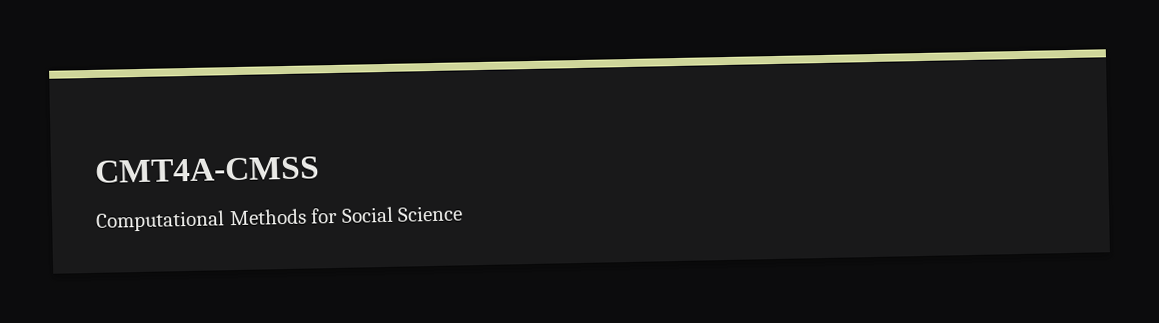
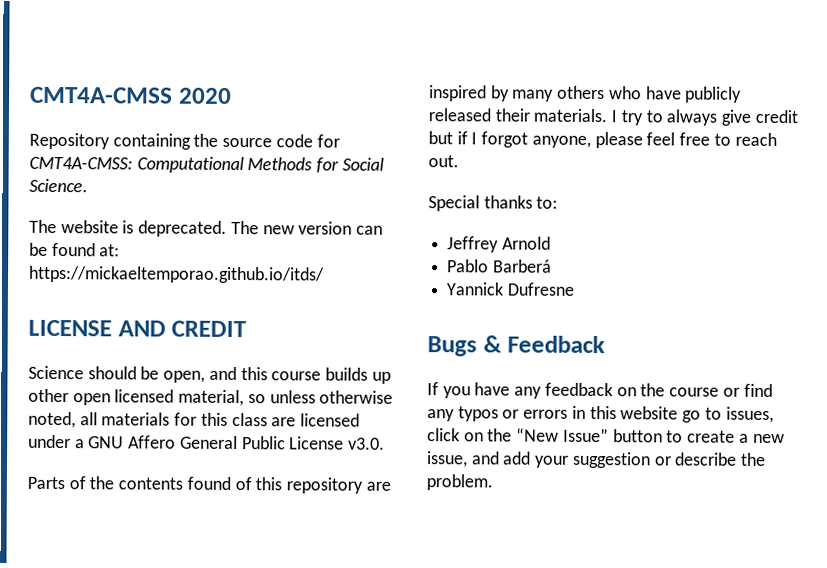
[95,205,464,232] // Computational Methods for Social Science -> [178,87,232,104] [29,132,340,150] [29,156,384,174] [29,178,88,193] [29,219,384,237] [29,242,121,257] [29,265,325,284] [28,319,248,338] [28,365,391,384] [28,388,394,407] [28,411,361,429] [28,434,386,450] [27,476,391,494] [429,85,743,103] [428,108,798,126] [428,131,777,149] [428,155,459,168] [428,195,559,212] [447,236,551,253] [447,259,552,273] [446,282,575,296] [427,335,606,357] [427,382,773,399] [427,405,774,424] [427,427,785,444] [426,451,767,469] [426,474,493,491] 2020 // Repository containing the source code for CMT4A-CMSS: Computational Methods for Social Science. // The website is deprecated. The new version can be found at: https://mickaeltemporao.github.io/itds/ // LICENSE AND CREDIT // Science should be open, and this course builds up other open licensed material, so unless otherwise noted, all materials for this class are licensed under a GNU Affero General Public License v3.0. // Parts of the contents found of this repository are inspired by many others who have publicly released their materials. I try to always give credit but if I forgot anyone, please feel free to reach out. // Special thanks to: // Jeffrey Arnold // Pablo Barberá // Yannick Dufresne // Bugs & Feedback // If you have any feedback on the course or find any typos or errors in this website go to issues, click on the “New Issue” button to create a new issue, and add your suggestion or describe the problem.

